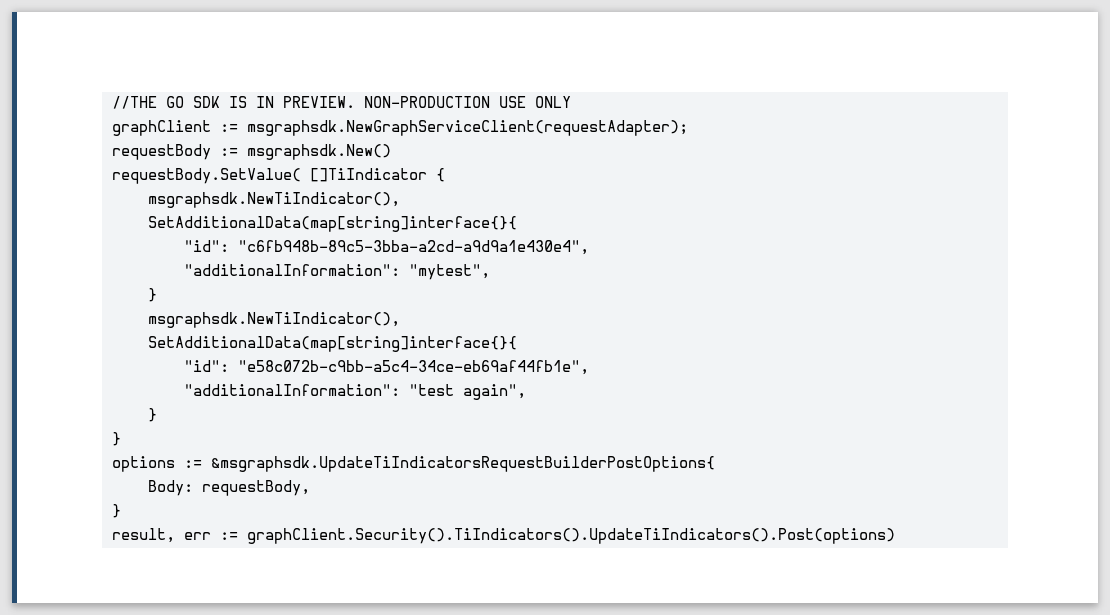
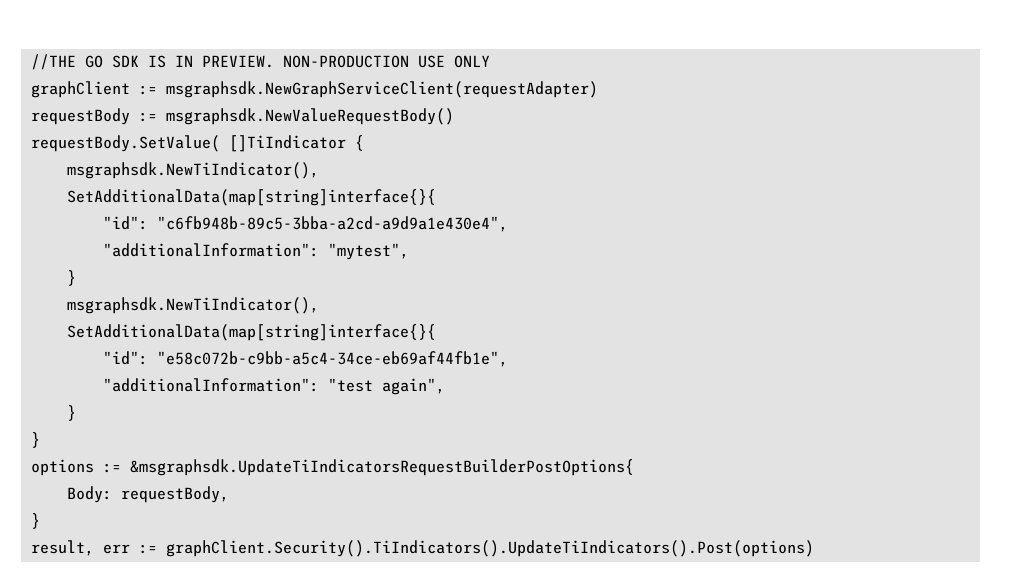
[246,120,688,136] msgraphsdk.NewGraphServiceClient(requestAdapter); -> [165,81,598,98] msgraphsdk.NewGraphServiceClient(requestAdapter)
[246,144,391,160] msgraphsdk.New() -> [165,108,454,125] msgraphsdk.NewValueRequestBody()

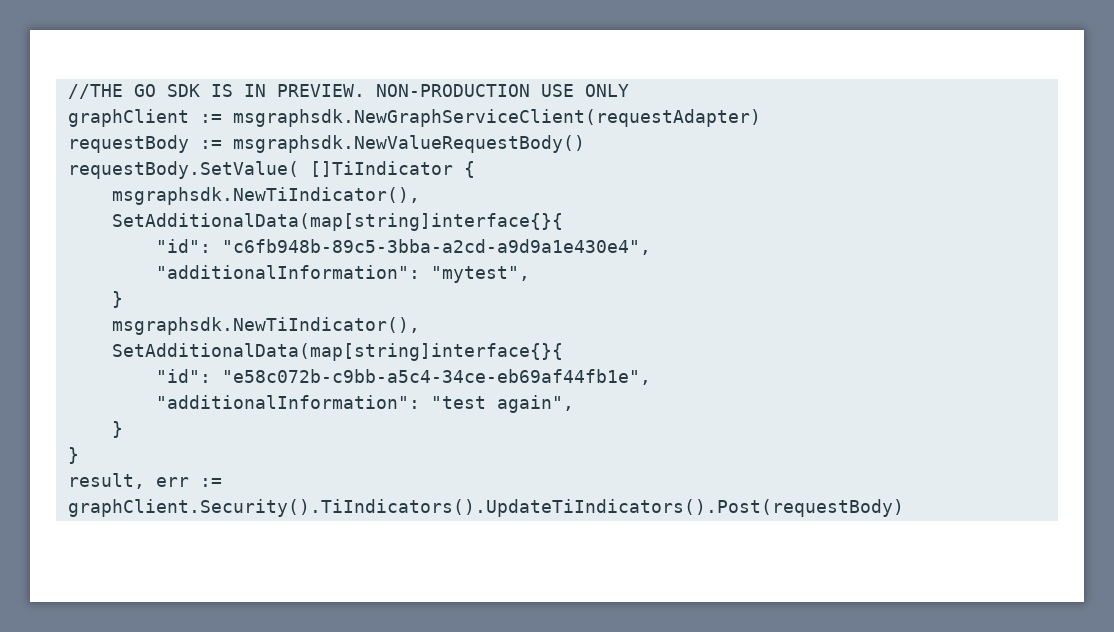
[30,459,634,476] [66,486,229,503] [30,513,40,529] // options := &msgraphsdk.UpdateTiIndicatorsRequestBuilderPostOptions{ // Body: requestBody, // } -> (79, 455) none
[165,540,814,557] graphClient.Security().TiIndicators().UpdateTiIndicators().Post(options) -> [68,499,904,517] graphClient.Security().TiIndicators().UpdateTiIndicators().Post(requestBody)

